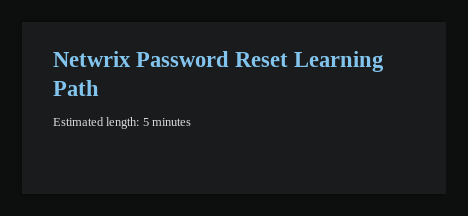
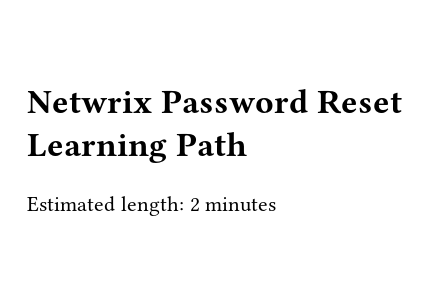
[142,118,149,126] 5 -> [189,198,200,212] 2

